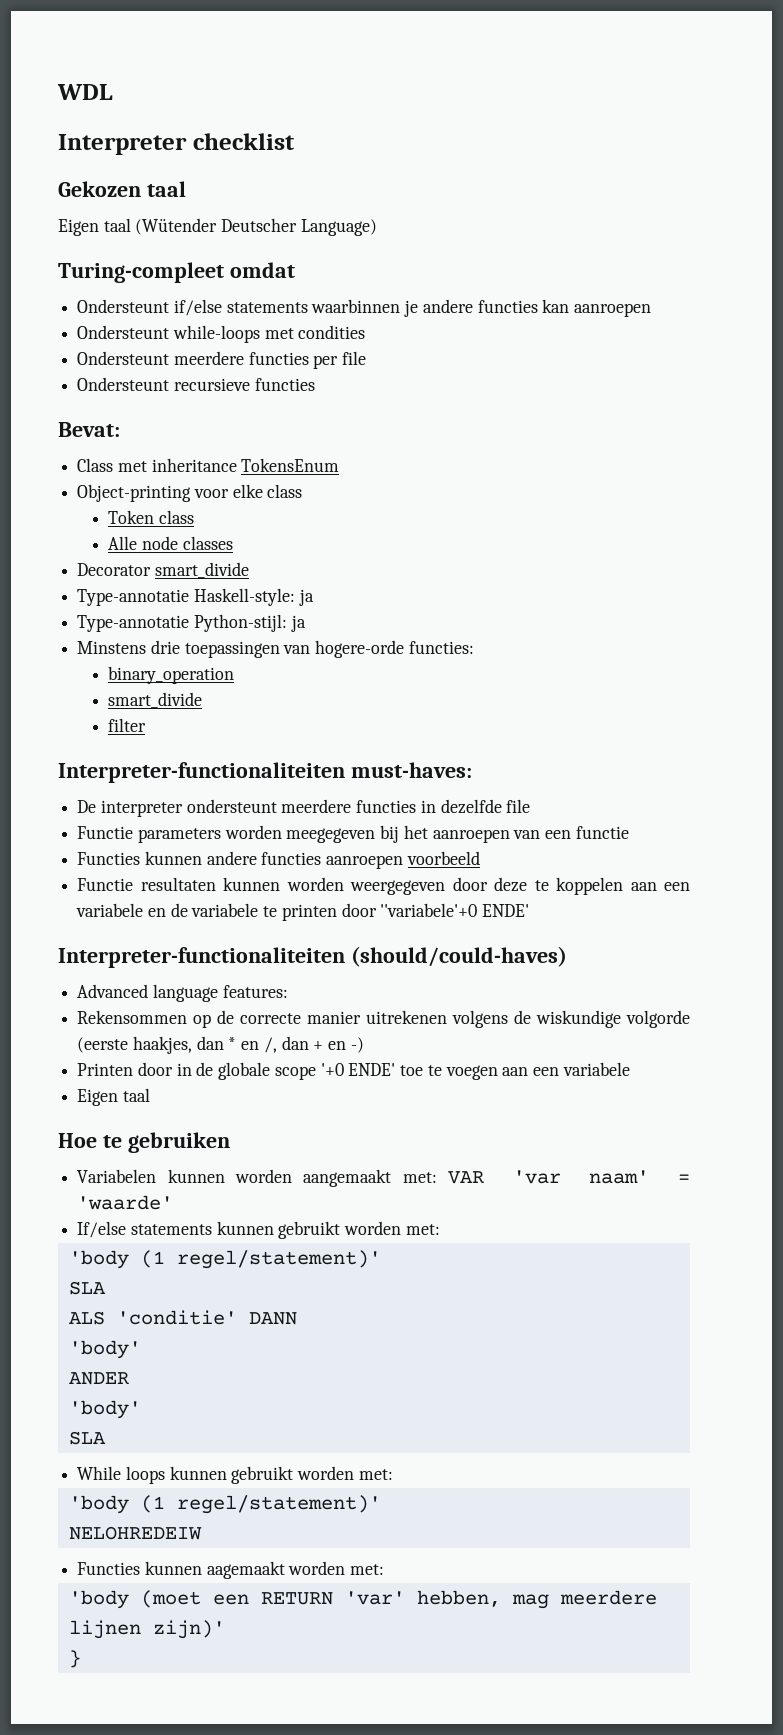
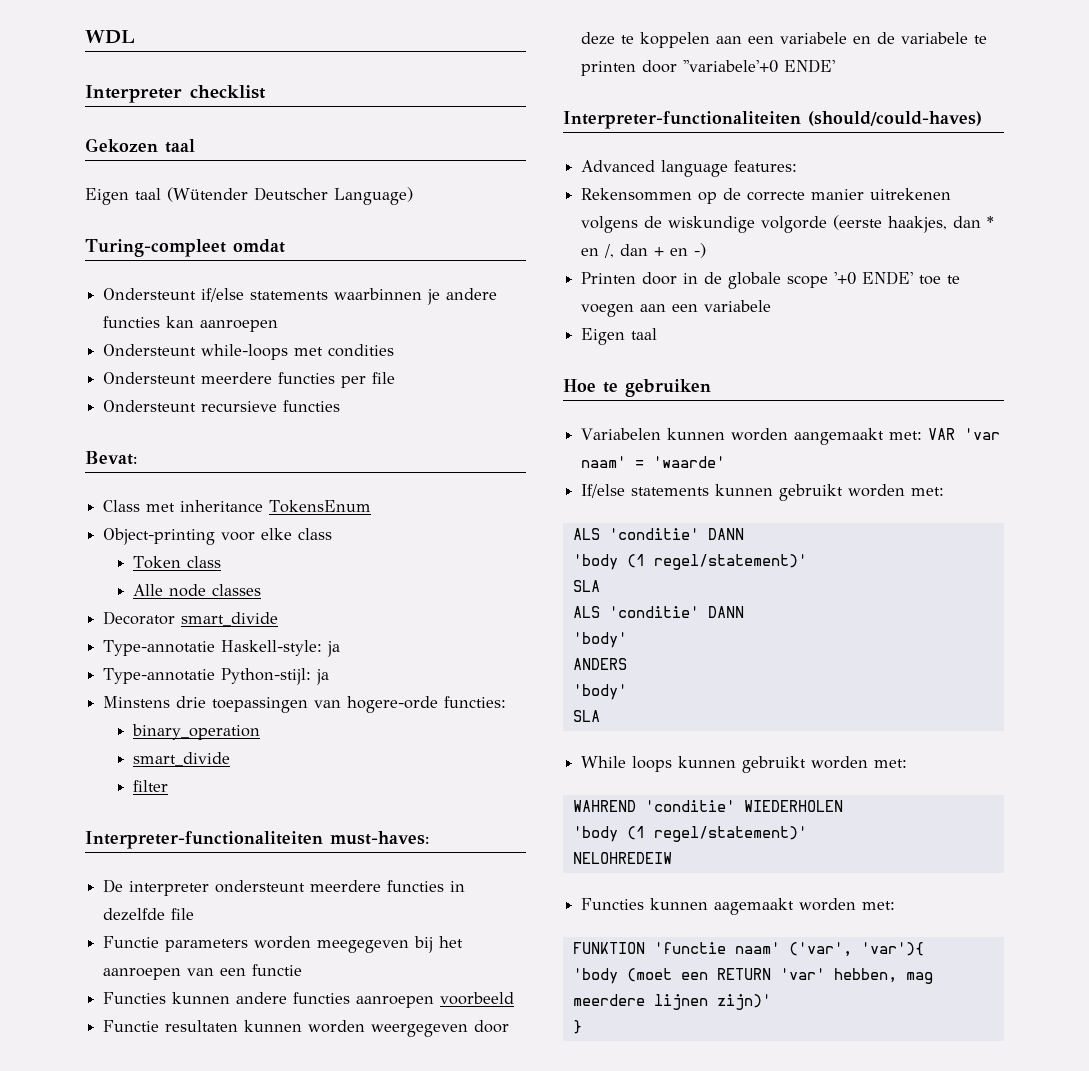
(440, 1229) none -> [572,528,744,540] // ALS 'conditie' DANN
[68,1372,129,1385] ANDER -> [572,658,627,670] ANDERS
(393, 1474) none -> [572,800,843,812] // WAHREND 'conditie' WIEDERHOLEN
(385, 1569) none -> [572,942,924,957] // FUNKTION 'functie naam' ('var', 'var'){

